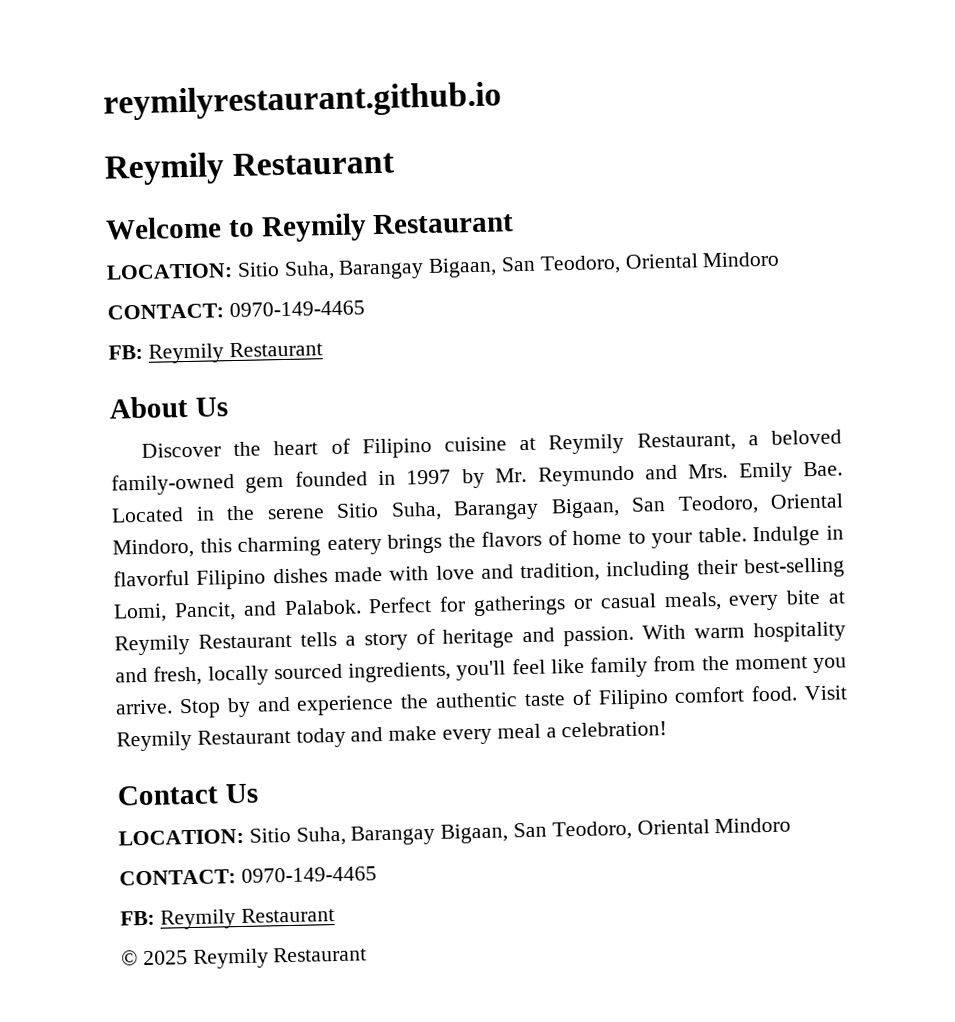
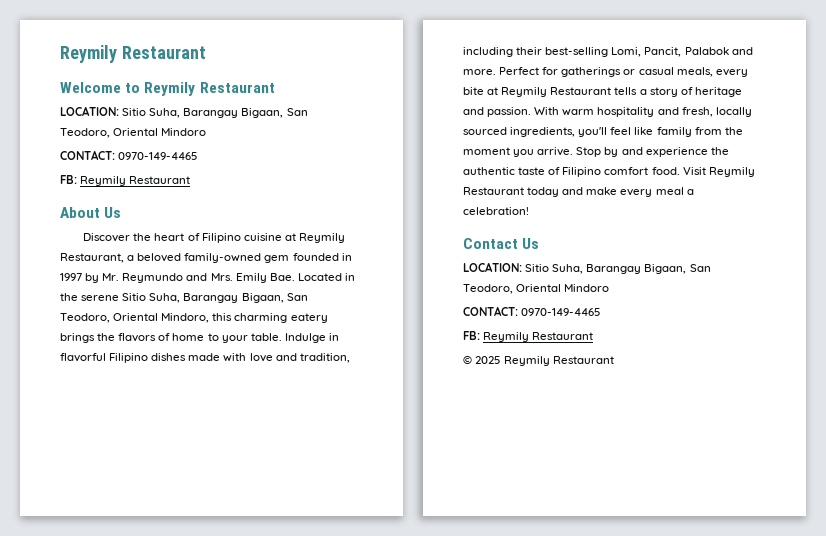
[103,81,502,121] reymilyrestaurant.github.io // -> (60, 54) none
[242,599,362,616] and Palabok. -> [684,47,753,55] [463,69,496,75] Palabok and more.

